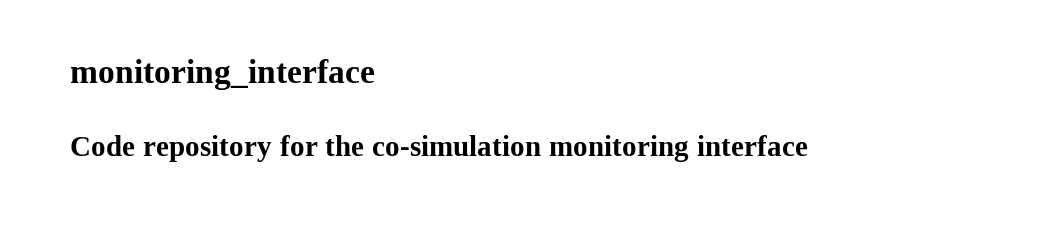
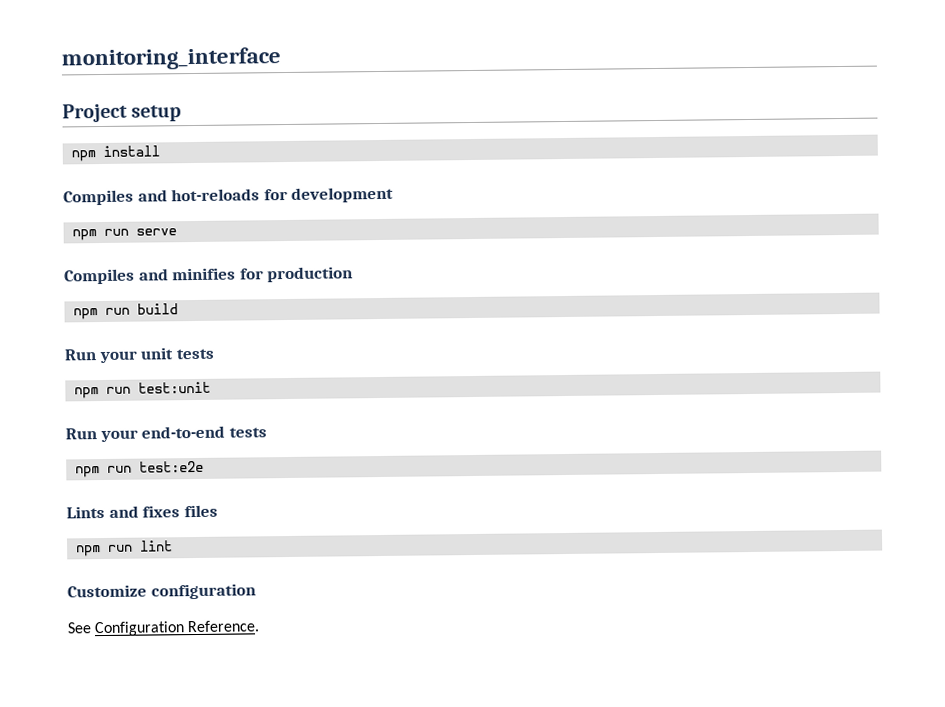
[70,135,808,162] Code repository for the co-simulation monitoring interface -> [62,103,182,123] [71,145,161,162] [63,186,395,206] [72,228,178,241] [64,266,354,285] [73,303,179,320] [64,347,215,364] [74,381,212,399] [65,425,267,443] [75,460,205,478] [66,504,218,519] [76,540,174,557] [67,583,256,600] [67,620,260,637] Project setup // npm install // Compiles and hot-reloads for development // npm run serve // Compiles and minifies for production // npm run build // Run your unit tests // npm run test:unit // Run your end-to-end tests // npm run test:e2e // Lints and fixes files // npm run lint // Customize configuration // See Configuration Reference.

